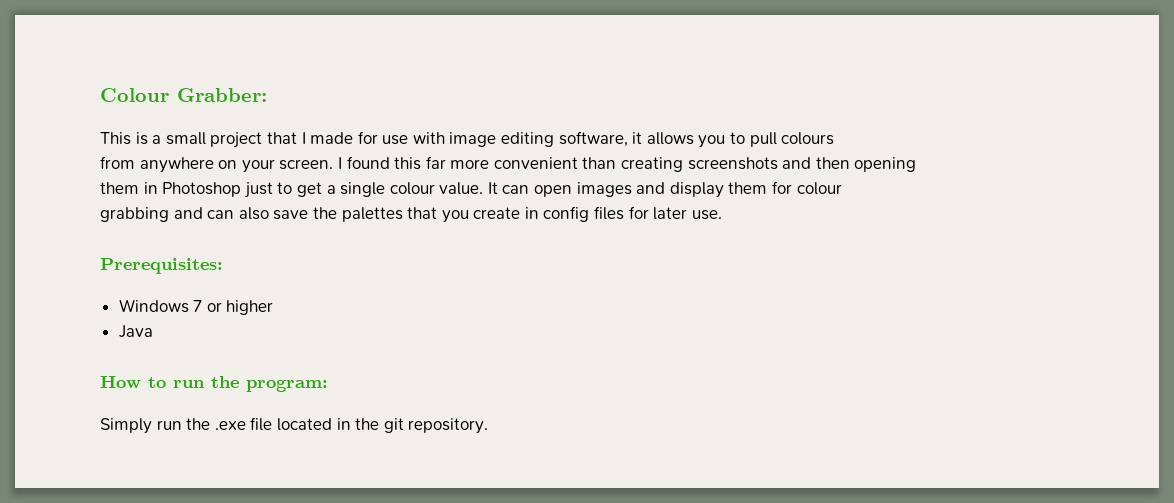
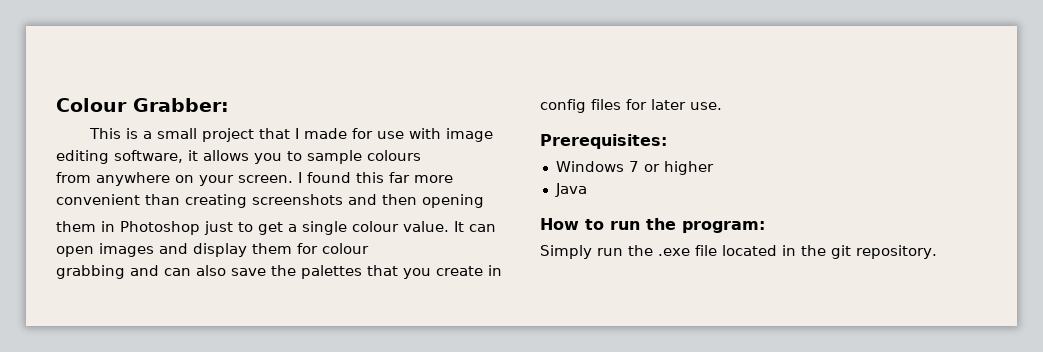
[749,132,777,147] pull -> [307,150,362,164] sample

